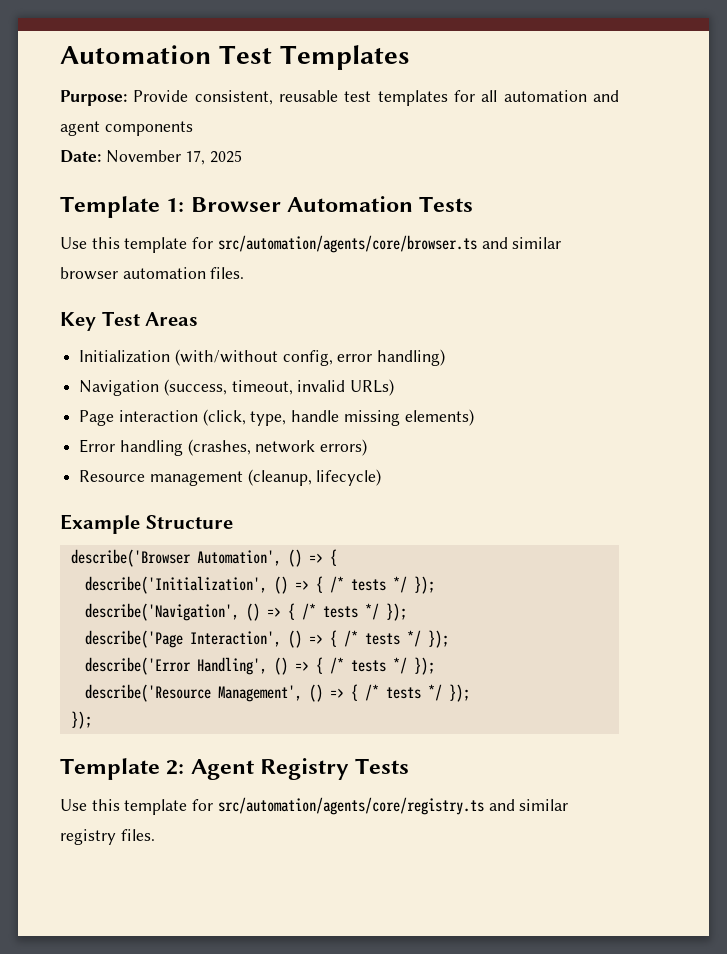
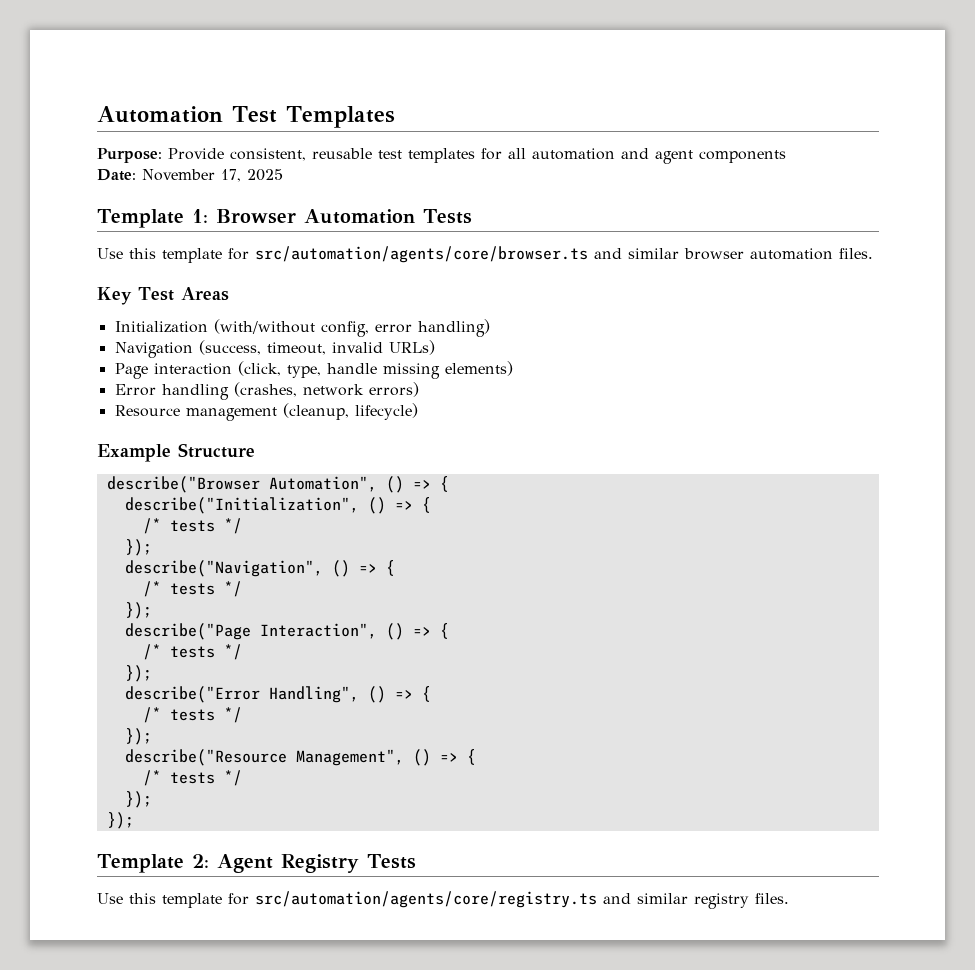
[70,549,337,567] [84,576,435,594] [84,603,407,621] [84,630,449,648] [84,657,435,675] [84,684,442,702] describe('Browser Automation', () => { // describe('Initialization', () => { /* tests */ }); // describe('Navigation', () => { /* tests */ }); // describe('Page Interaction', () => { /* tests */ }); // describe('Error Handling', () => { /* tests */ }); // describe('Resource Management', () => { /* tests */ -> [106,476,449,493] [124,497,431,514] [142,518,242,534] [124,539,152,556] [124,560,395,577] [142,581,242,597] [124,602,152,619] [124,623,449,640] [142,644,242,660] [124,665,152,682] [124,686,431,703] [142,707,242,723] [124,728,152,745] [124,749,476,766] [142,770,242,786] describe("Browser Automation", () => { // describe("Initialization", () => { // /* tests */ // }); // describe("Navigation", () => { // /* tests */ // }); // describe("Page Interaction", () => { // /* tests */ // }); // describe("Error Handling", () => { // /* tests */ // }); // describe("Resource Management", () => { // /* tests */ //

